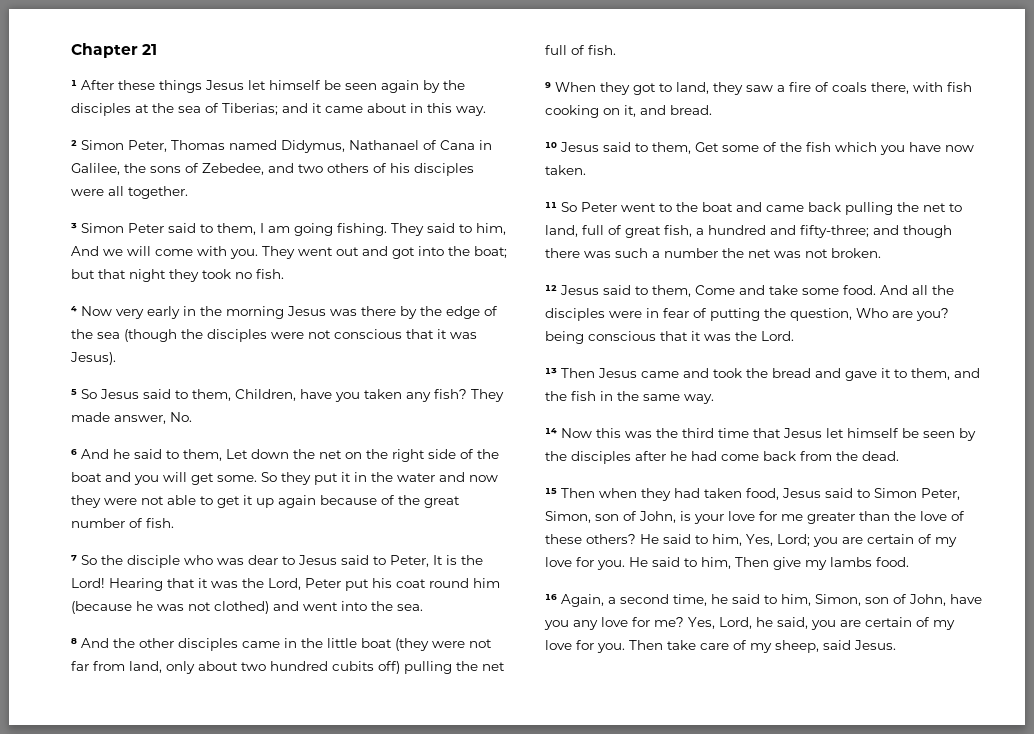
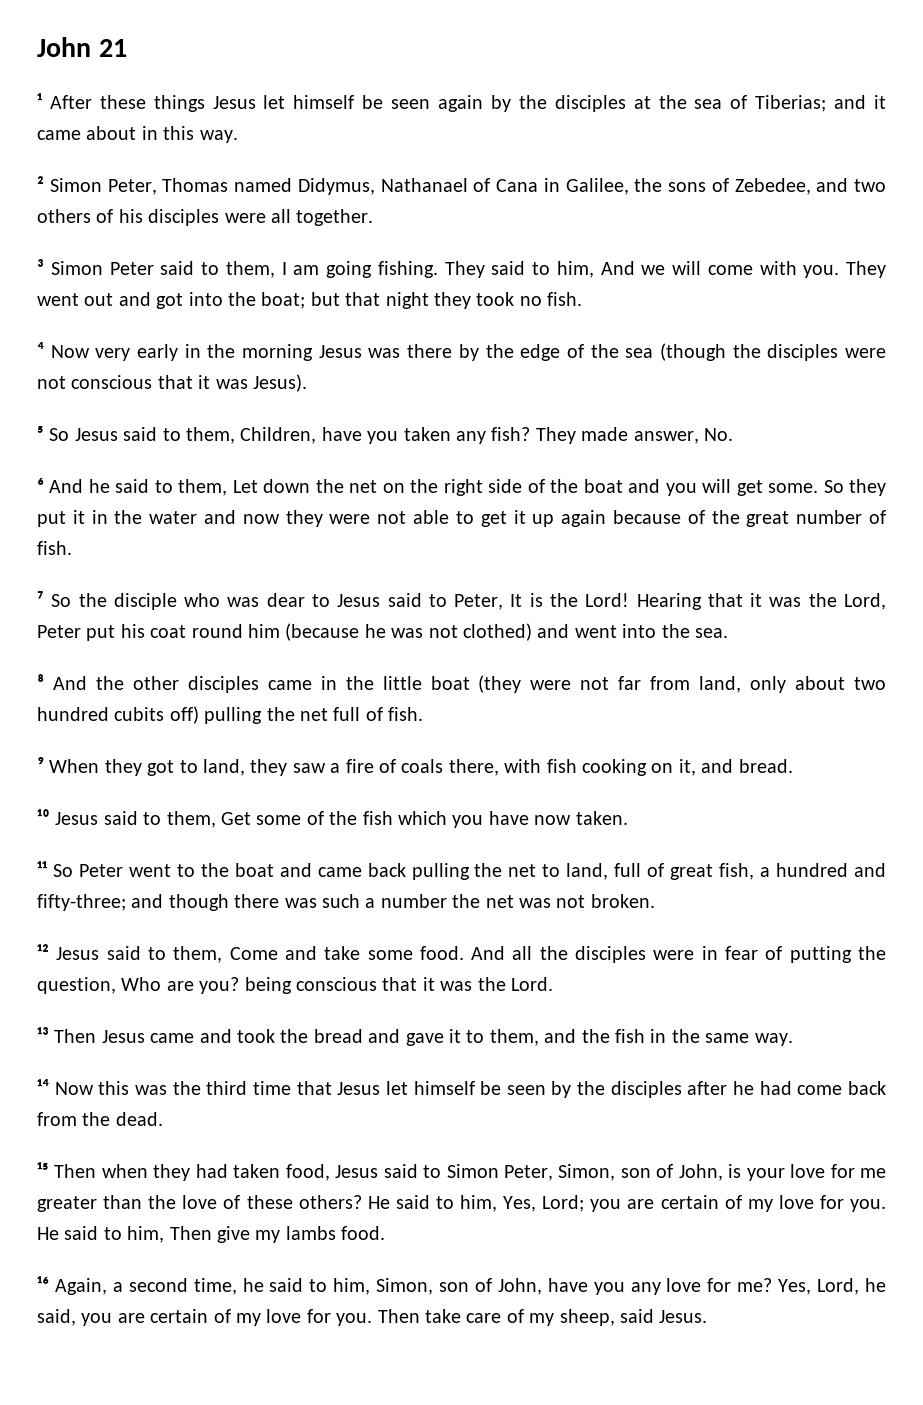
[71,43,138,58] Chapter -> [37,37,91,57] John

